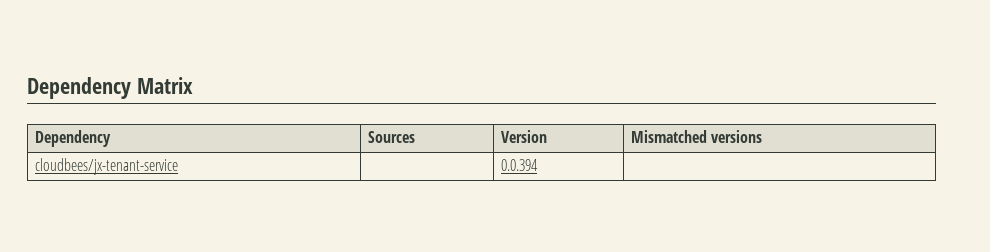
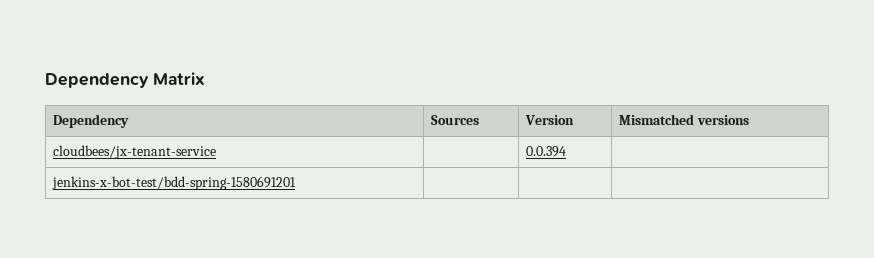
(538, 165) none -> [51,176,296,190] // jenkins-x-bot-test/bdd-spring-1580691201 | | |

